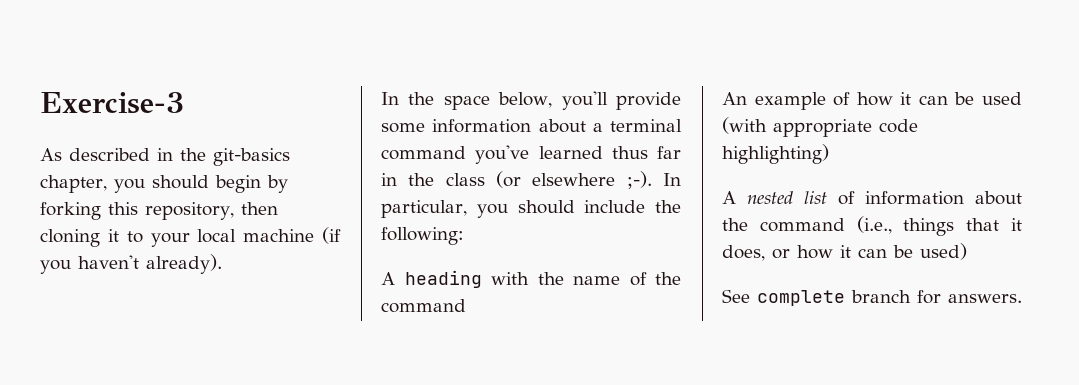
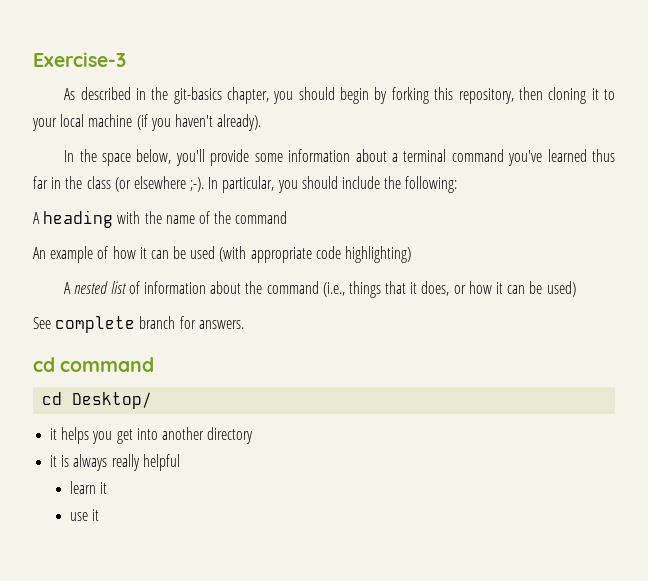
(1022, 298) none -> [33,357,155,372] [42,392,153,409] [50,427,254,444] [50,454,180,471] [70,481,108,494] [70,509,100,521] // cd command // cd Desktop/ // it helps you get into another directory // it is always really helpful // learn it // use it

